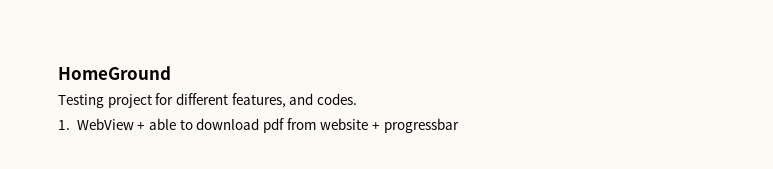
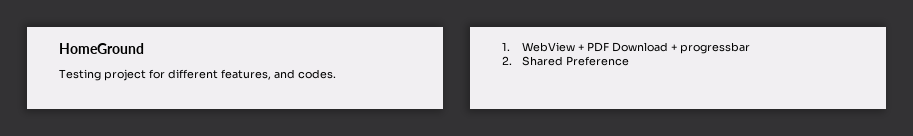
[149,118,369,133] able to download pdf from website -> [587,42,669,52] PDF Download
(459, 125) none -> [502,56,630,66] // 2. Shared Preference

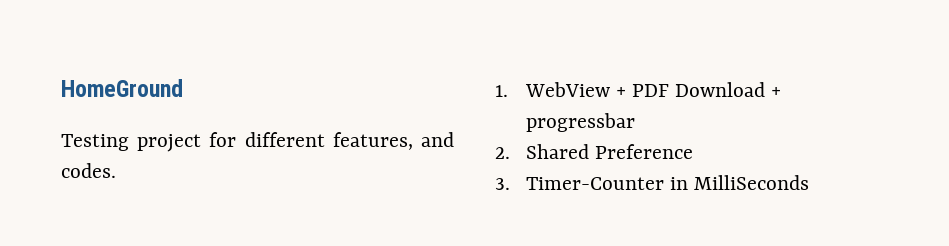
(630, 61) none -> [495,175,809,190] // 3. Timer-Counter in MilliSeconds

